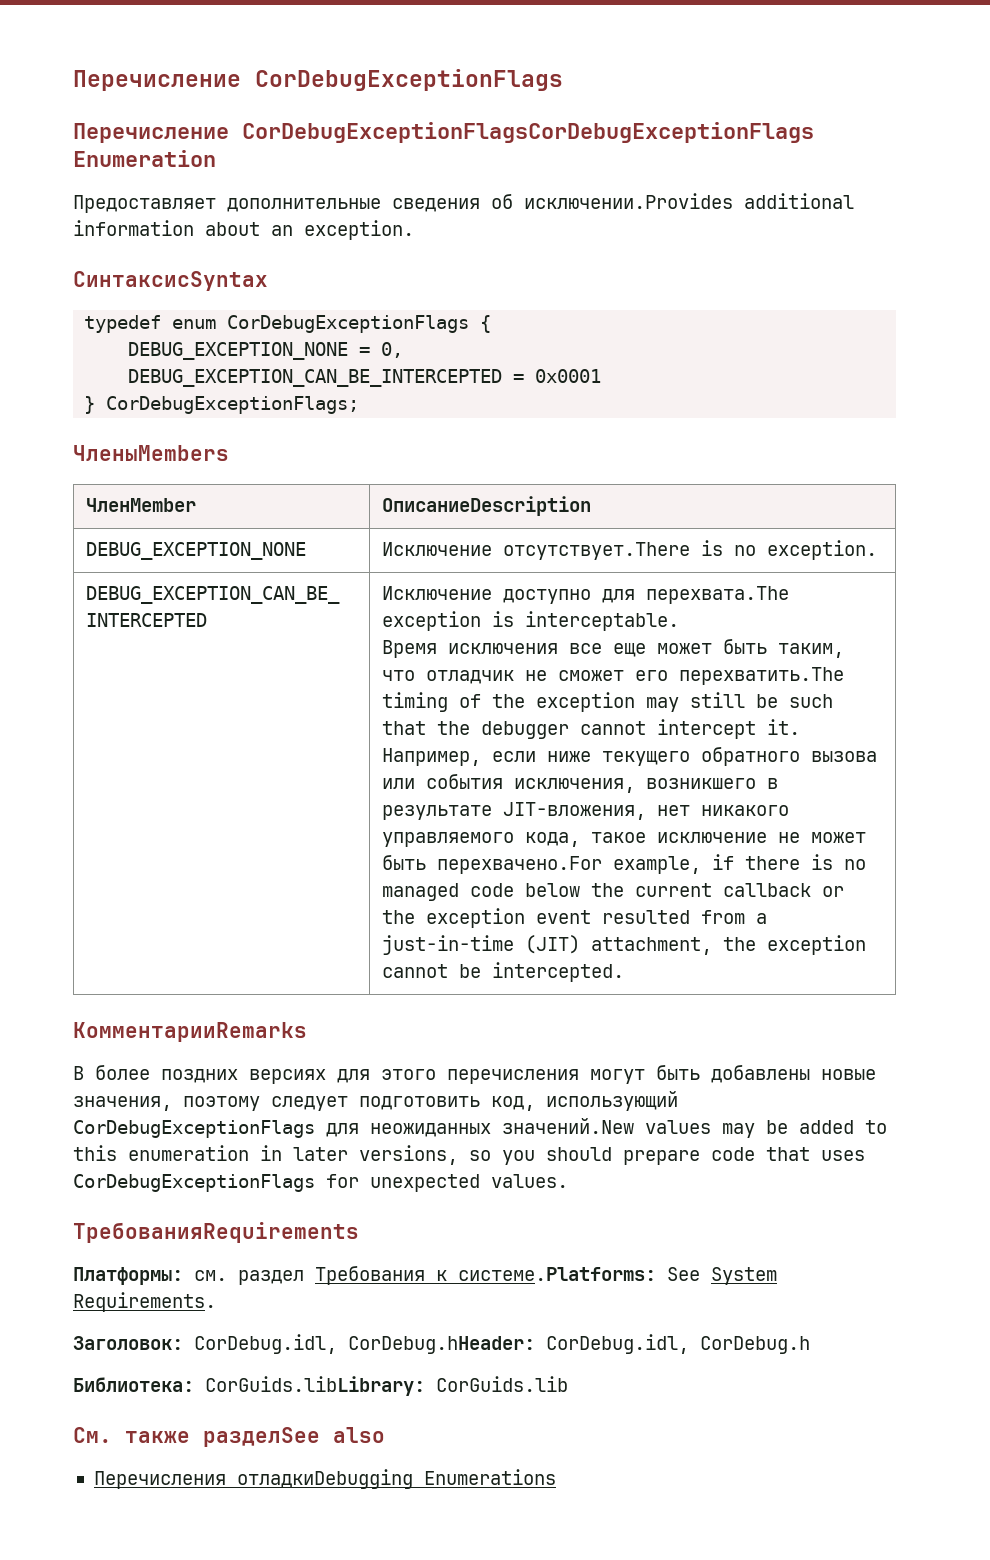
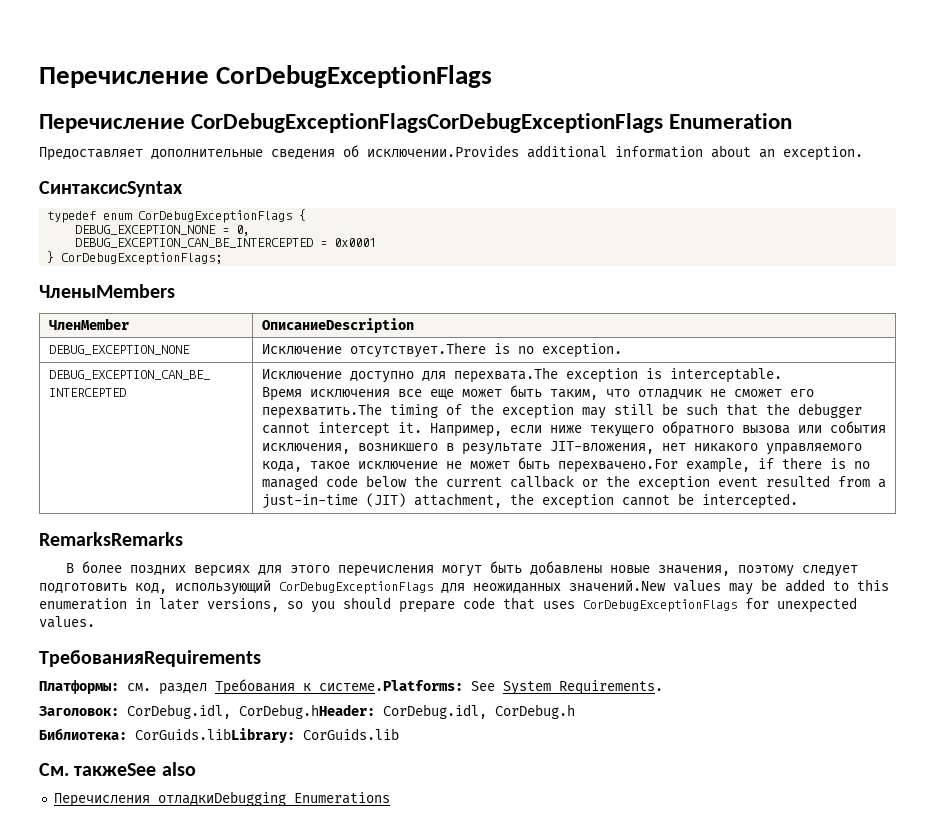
[73,1022,307,1042] КомментарииRemarks -> [39,532,183,546] RemarksRemarks
[125,1427,320,1447] также разделSee -> [74,763,157,776] такжеSee

